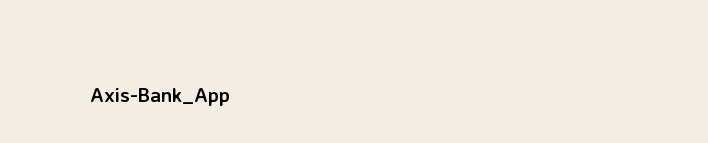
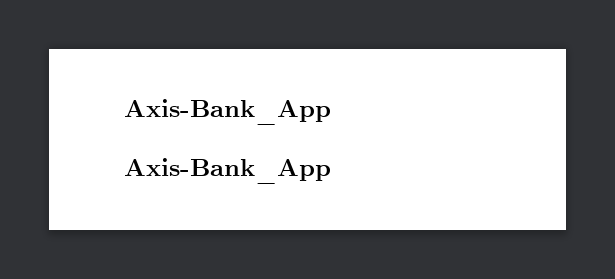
[90,88,230,106] Axis-Bank_App -> [124,99,331,125] [124,158,331,184] Axis-Bank_App // Axis-Bank_App

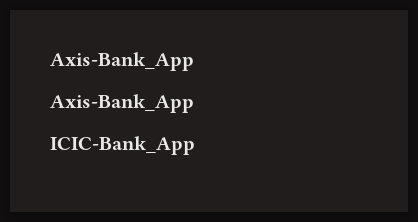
(331, 171) none -> [50,136,195,155] // ICIC-Bank_App

